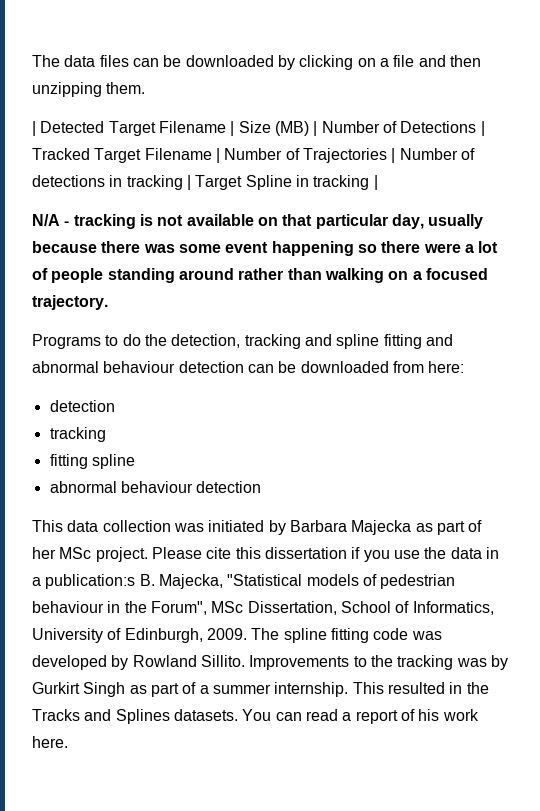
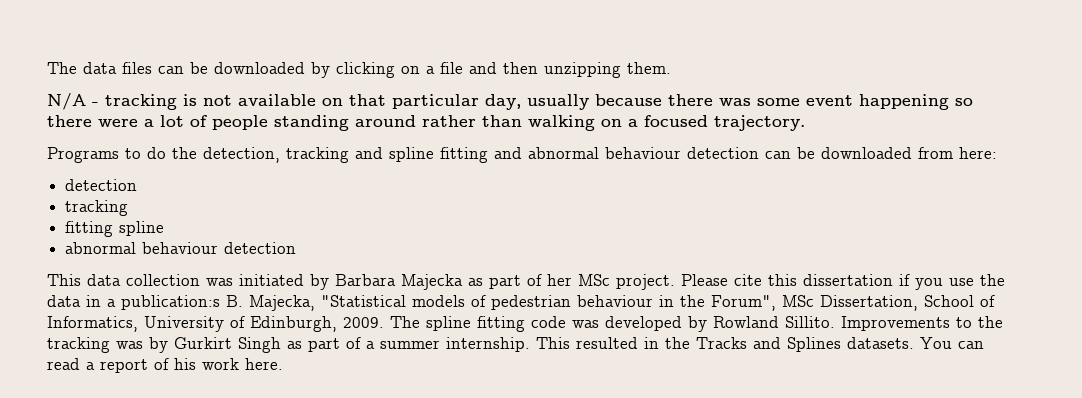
[32,121,485,136] [32,148,475,163] [32,175,378,190] // | Detected Target Filename | Size (MB) | Number of Detections | Tracked Target Filename | Number of Trajectories | Number of detections in tracking | Target Spline in tracking | -> (671, 68) none

